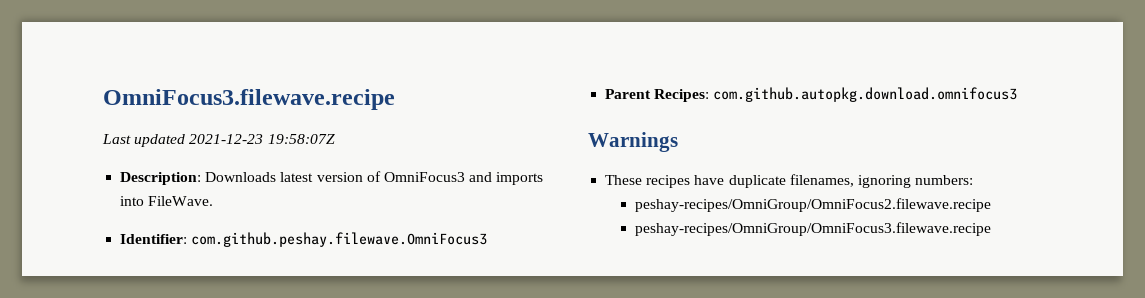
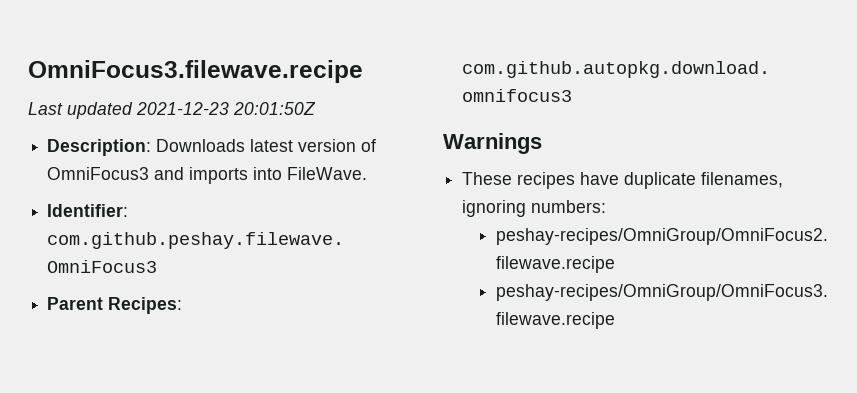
[267,134,335,144] 19:58:07Z -> [233,102,316,115] 20:01:50Z

